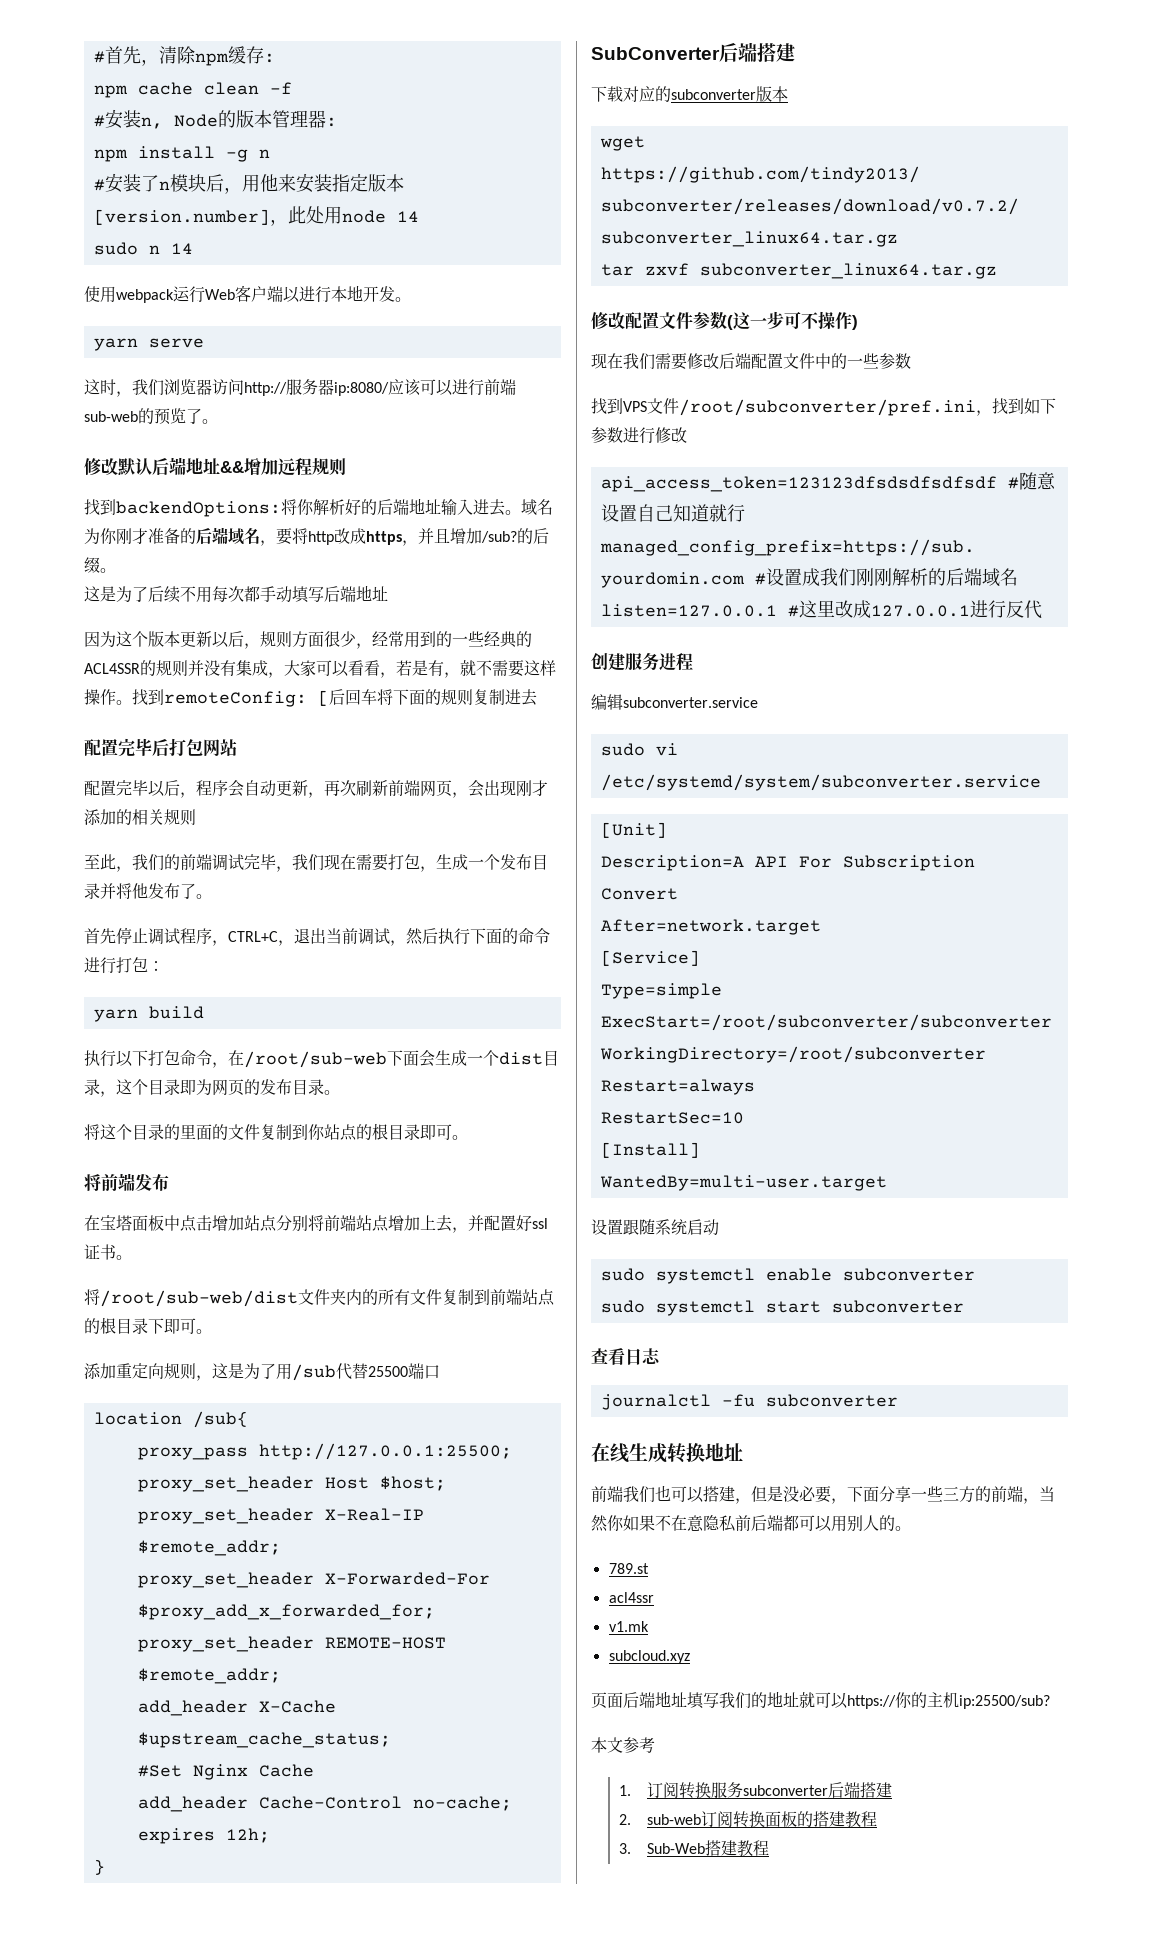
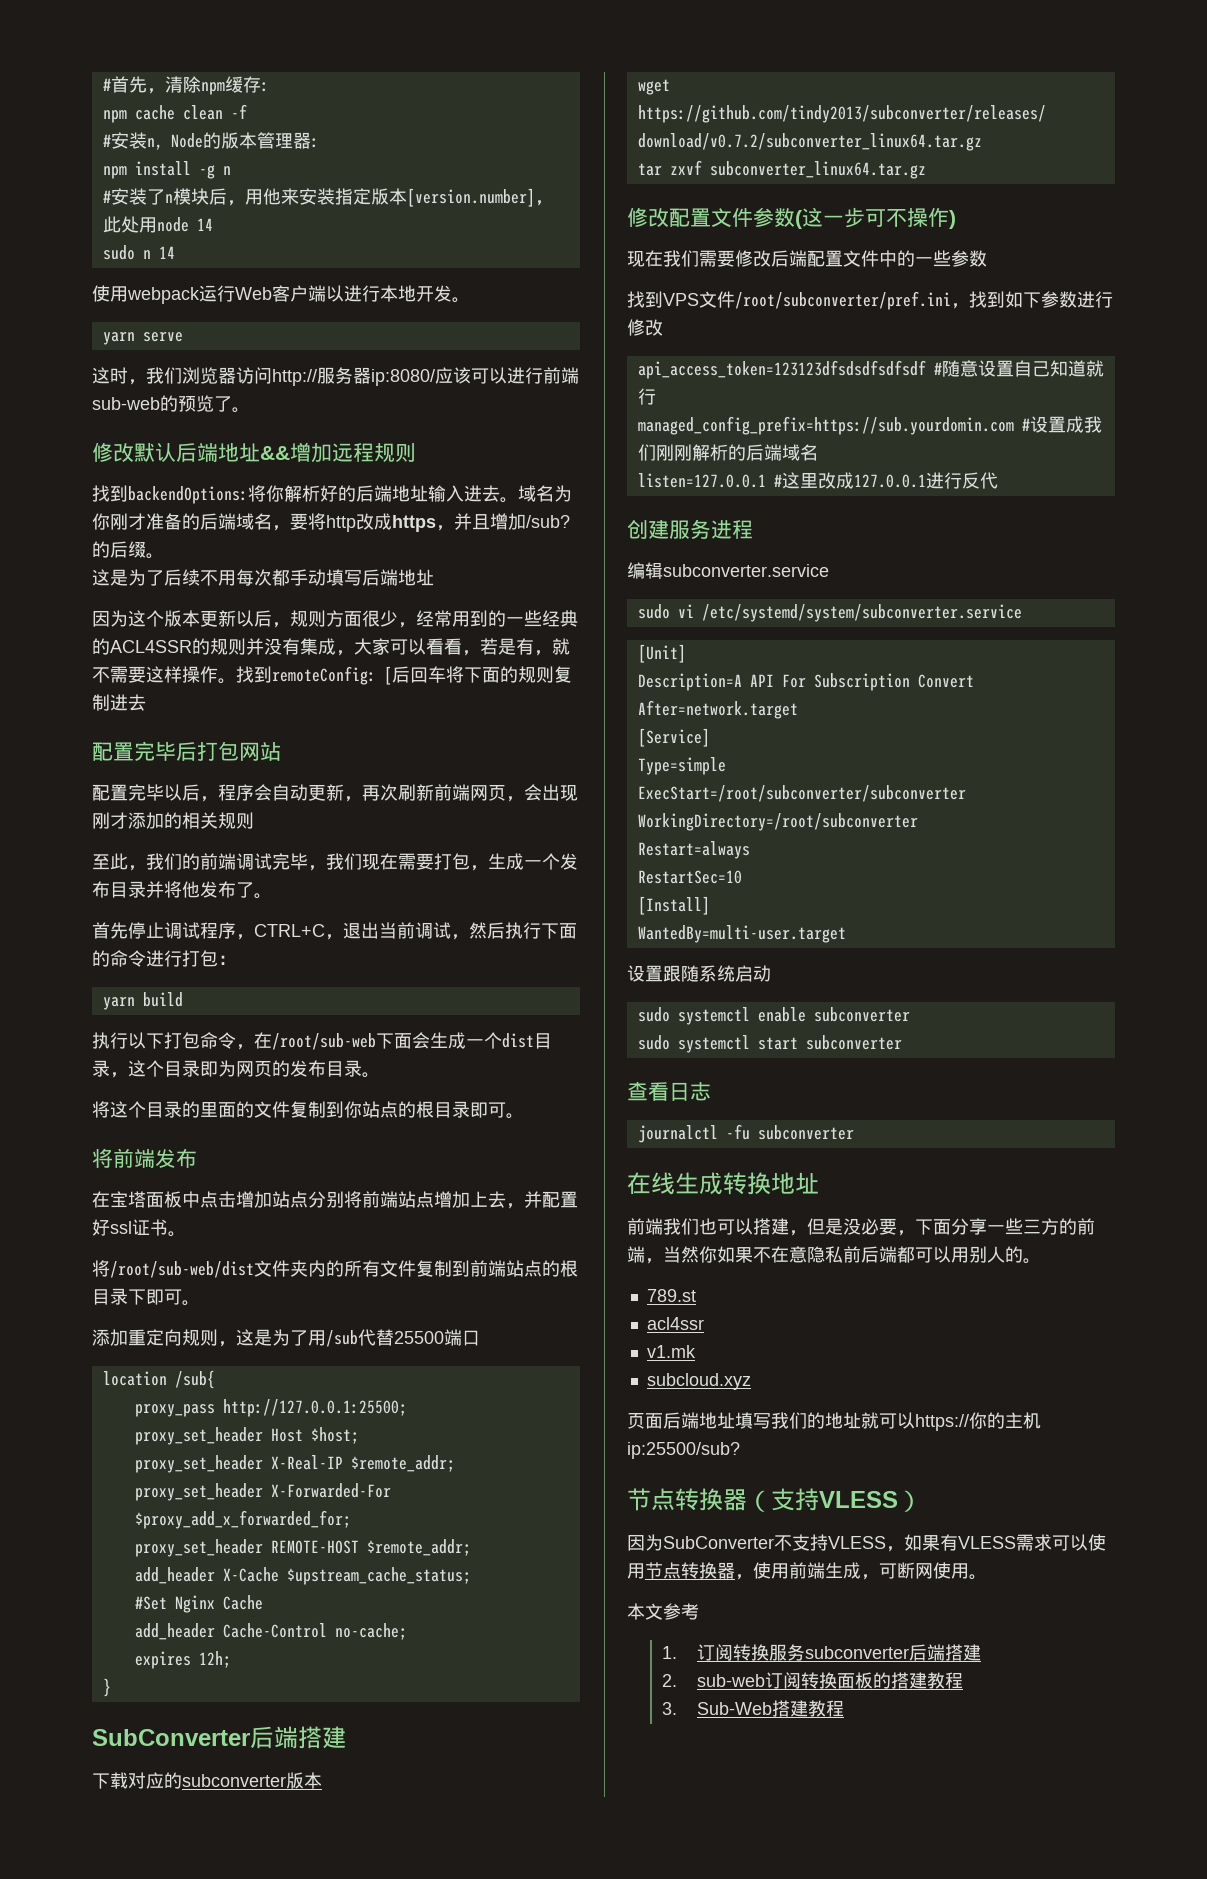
(1050, 1702) none -> [627,1488,922,1512] [627,1534,1106,1552] [627,1562,987,1580] // 节点转换器（支持VLESS） // 因为SubConverter不支持VLESS，如果有VLESS需求可以使用节点转换器，使用前端生成，可断网使用。

